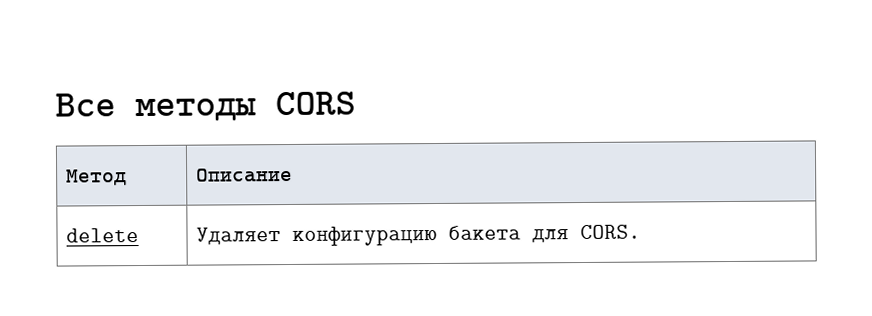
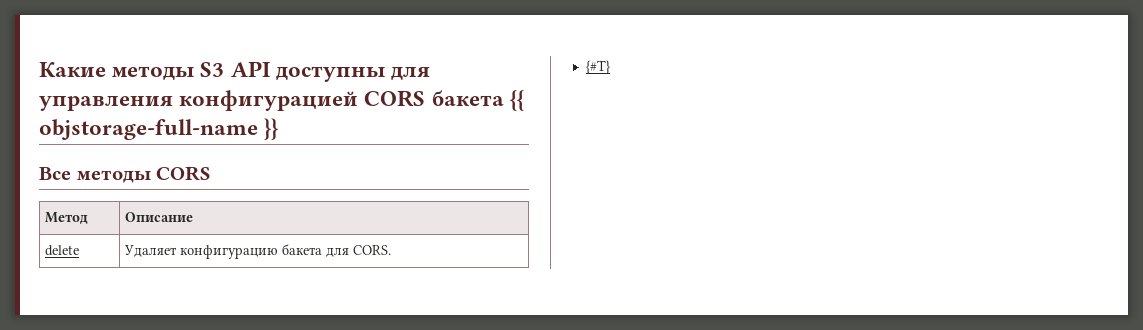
(55, 105) none -> [39,61,431,82] [39,90,524,111] [39,118,279,140] Какие методы S3 API доступны для управления конфигурацией CORS бакета {{ objstorage-full-name }} //
(642, 232) none -> [585,60,610,74] // {#T}

